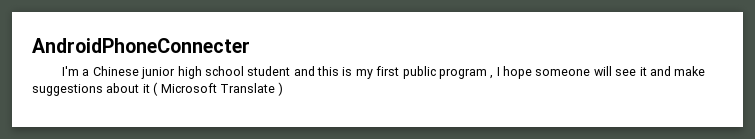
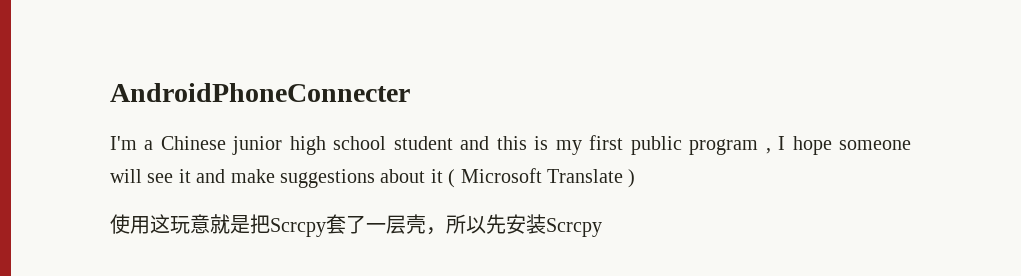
(284, 89) none -> [110,214,602,237] // 使用这玩意就是把Scrcpy套了一层壳，所以先安装Scrcpy

